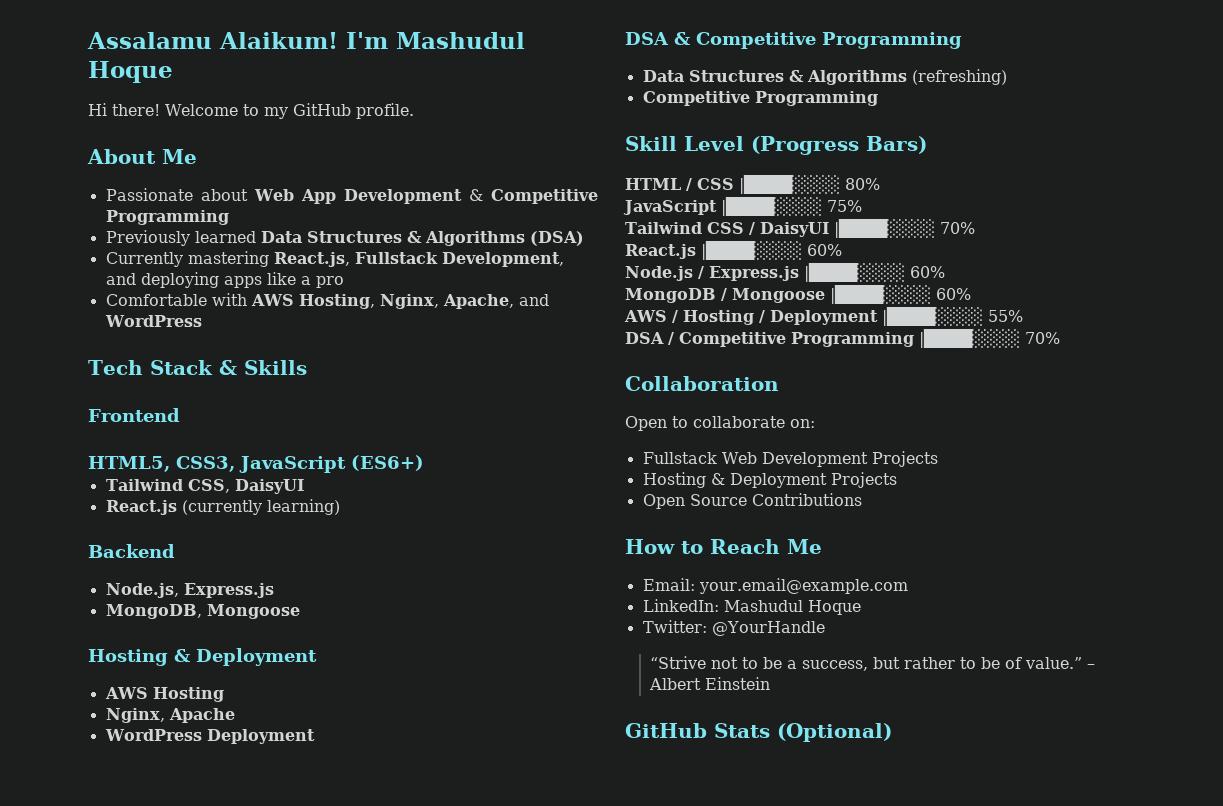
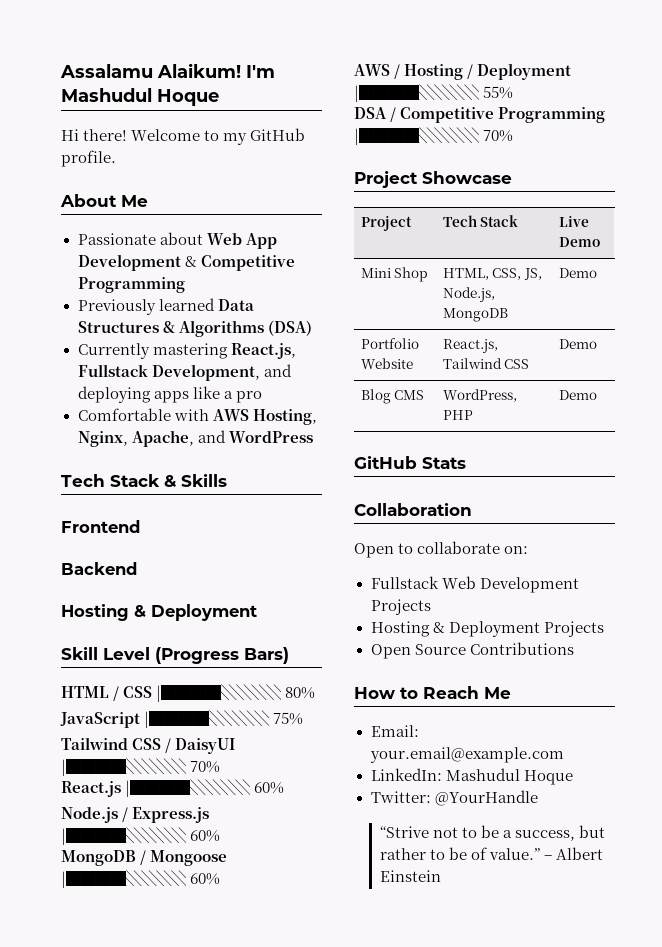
[88,455,424,473] [105,479,304,494] [105,499,340,515] [88,544,175,558] [105,583,274,598] [105,604,300,619] [88,648,317,666] [104,687,224,702] [105,708,235,723] [104,729,315,744] [625,32,962,49] [642,69,1007,85] [642,91,878,106] HTML5, CSS3, JavaScript (ES6+) // Tailwind CSS, DaisyUI // React.js (currently learning) // Backend // Node.js, Express.js // MongoDB, Mongoose // Hosting & Deployment // AWS Hosting // Nginx, Apache // WordPress Deployment // DSA & Competitive Programming // Data Structures & Algorithms (refreshing) // Competitive Programming -> [61,562,137,575] [61,604,257,621] Backend // Hosting & Deployment
(1060, 338) none -> [354,171,512,188] [360,216,412,231] [442,215,519,227] [558,216,589,227] [558,237,600,247] [360,267,429,282] [442,268,542,280] [442,287,495,302] [442,308,508,322] [558,268,597,278] [360,338,419,349] [360,358,413,369] [442,339,498,353] [442,358,530,369] [558,339,597,349] [360,389,425,404] [442,389,517,402] [442,410,473,420] [558,390,597,400] [354,456,466,469] // Project Showcase // Project | Tech Stack | Live Demo // Mini Shop | HTML, CSS, JS, Node.js, MongoDB | Demo // Portfolio Website | React.js, Tailwind CSS | Demo // Blog CMS | WordPress, PHP | Demo // GitHub Stats
[625,723,892,742] // GitHub Stats (Optional) -> (441, 876) none

